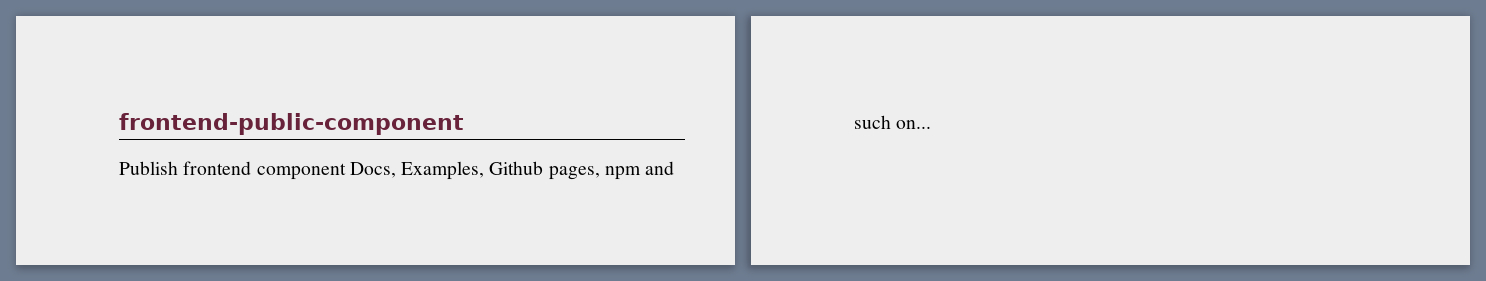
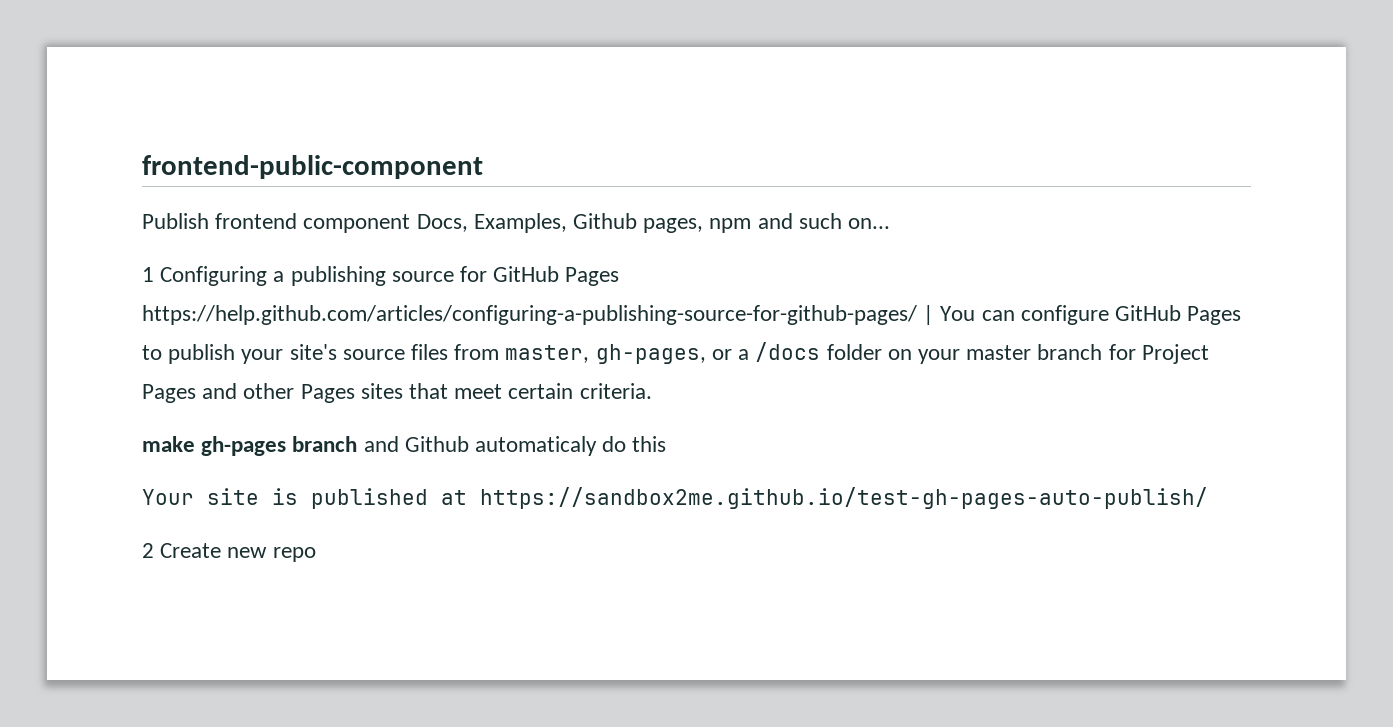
(932, 124) none -> [142,266,620,286] [142,305,1242,325] [142,342,1209,364] [142,383,652,403] [142,436,667,456] [142,487,1208,509] [142,543,316,562] // 1 Configuring a publishing source for GitHub Pages https://help.github.com/articles/configuring-a-publishing-source-for-github-pages/ | You can configure GitHub Pages to publish your site's source files from master, gh-pages, or a /docs folder on your master branch for Project Pages and other Pages sites that meet certain criteria. // make gh-pages branch and Github automaticaly do this // Your site is published at https://sandbox2me.github.io/test-gh-pages-auto-publish/ // 2 Create new repo

